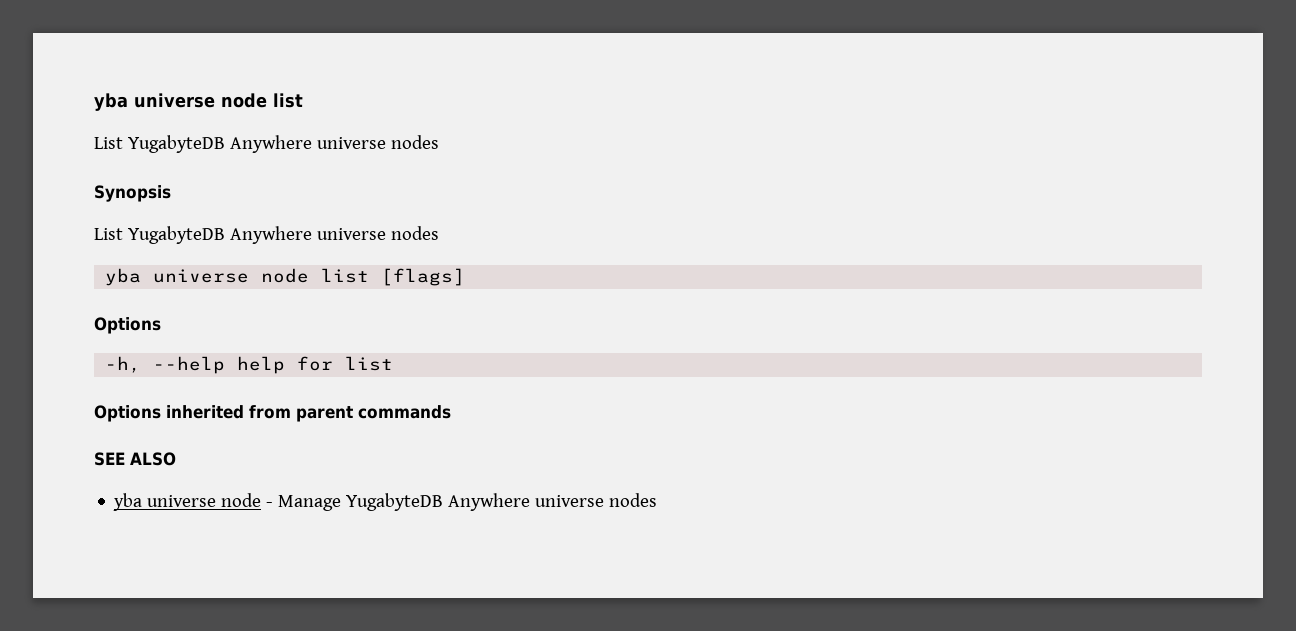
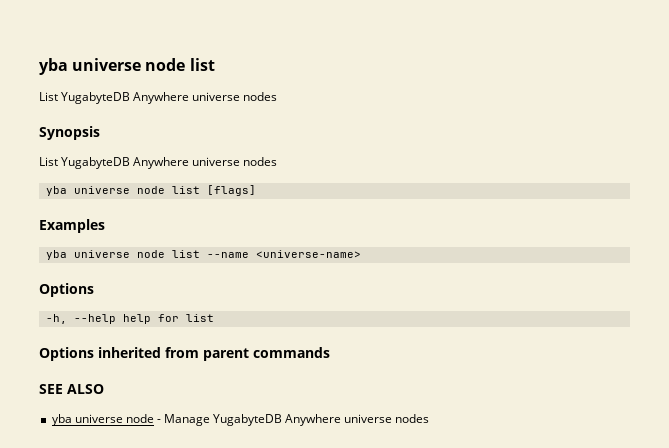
(466, 277) none -> [39,219,105,233] [45,250,361,260] // Examples // yba universe node list --name <universe-name>

